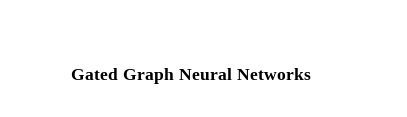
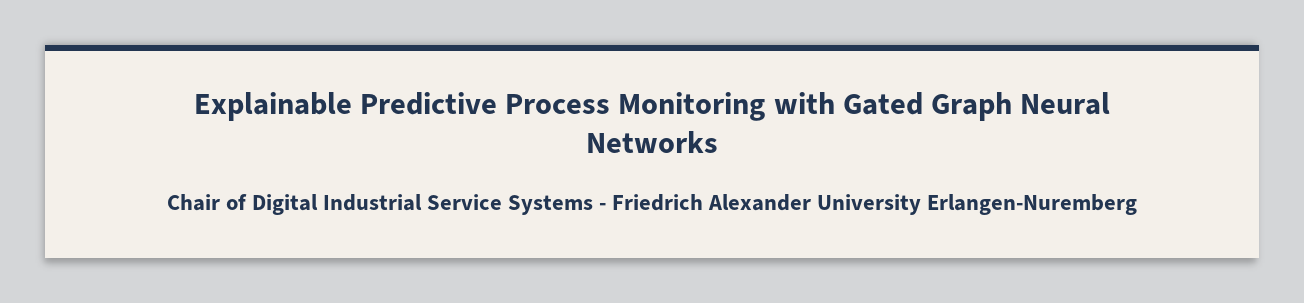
(71, 74) none -> [193,92,835,121] Explainable Predictive Process Monitoring with
(311, 74) none -> [166,194,1138,215] // Chair of Digital Industrial Service Systems - Friedrich Alexander University Erlangen-Nuremberg

